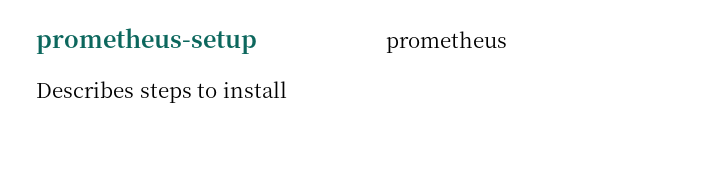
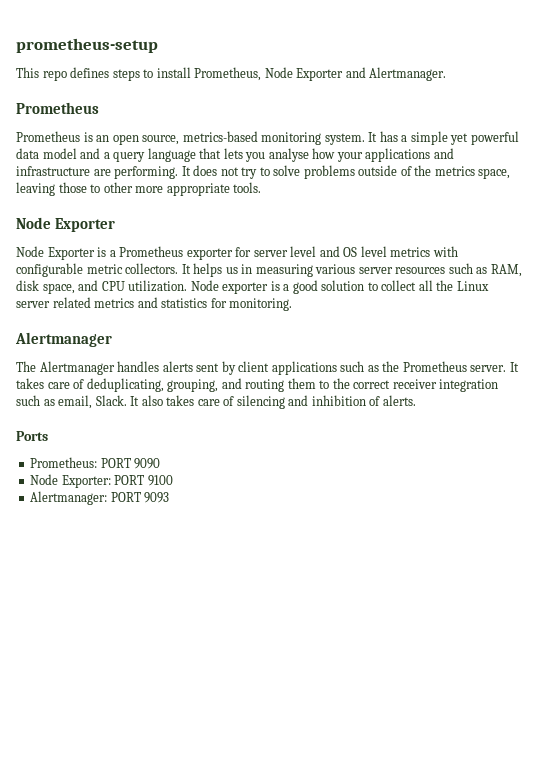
[36,81,287,103] [386,31,507,53] Describes steps to install prometheus -> [16,67,447,81] [16,102,99,114] [16,131,519,145] [16,148,454,162] [16,165,511,179] [16,182,262,196] [16,217,116,232] [16,246,458,260] [16,263,522,277] [16,280,489,294] [16,297,293,311] [15,332,112,347] [16,361,519,375] [16,378,499,392] [16,395,416,409] [16,431,48,441] [30,457,161,469] [30,474,173,488] [30,491,170,505] This repo defines steps to install Prometheus, Node Exporter and Alertmanager. // Prometheus // Prometheus is an open source, metrics-based monitoring system. It has a simple yet powerful data model and a query language that lets you analyse how your applications and infrastructure are performing. It does not try to solve problems outside of the metrics space, leaving those to other more appropriate tools. // Node Exporter // Node Exporter is a Prometheus exporter for server level and OS level metrics with configurable metric collectors. It helps us in measuring various server resources such as RAM, disk space, and CPU utilization. Node exporter is a good solution to collect all the Linux server related metrics and statistics for monitoring. // Alertmanager // The Alertmanager handles alerts sent by client applications such as the Prometheus server. It takes care of deduplicating, grouping, and routing them to the correct receiver integration such as email, Slack. It also takes care of silencing and inhibition of alerts. // Ports // Prometheus: PORT 9090 // Node Exporter: PORT 9100 // Alertmanager: PORT 9093

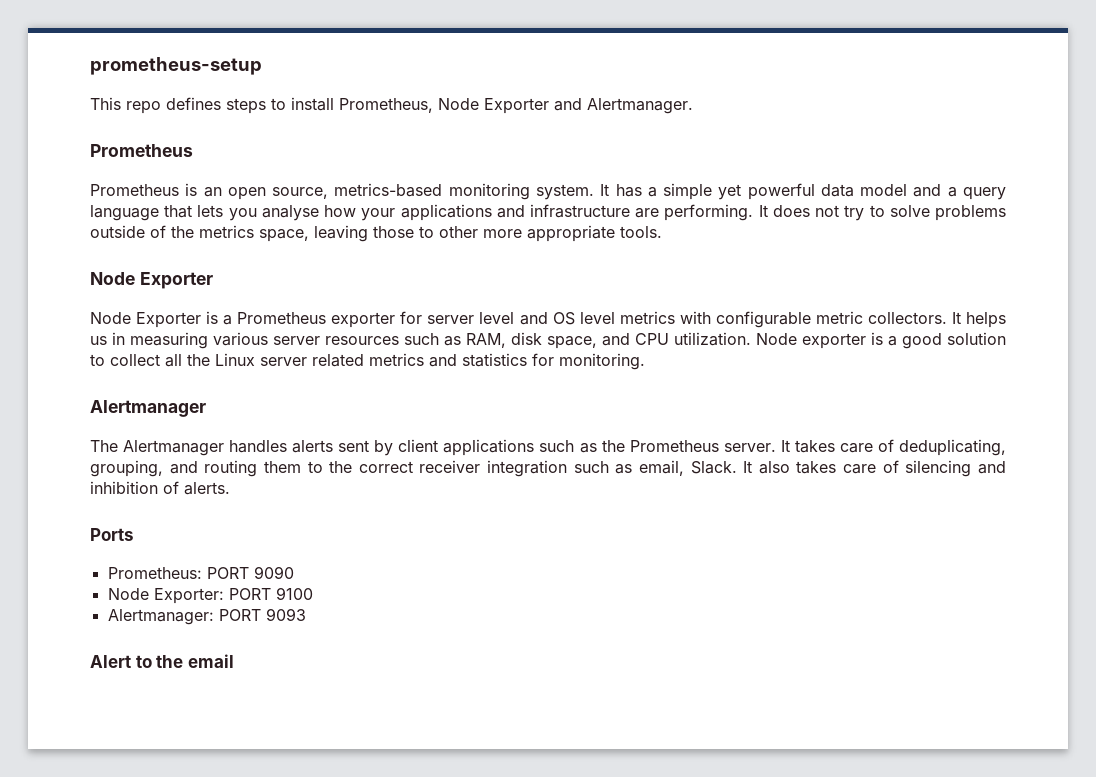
(170, 497) none -> [90,654,234,668] // Alert to the email

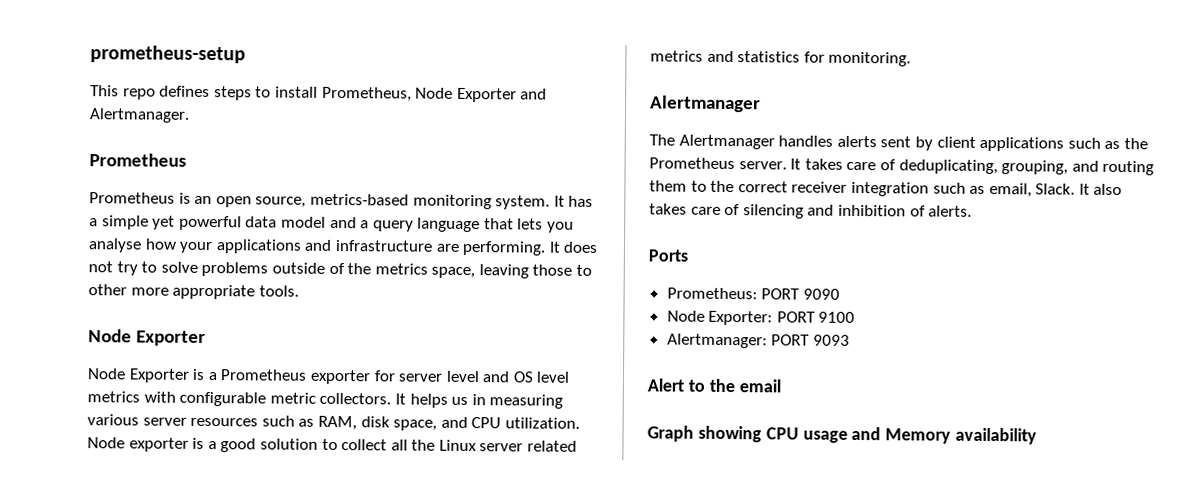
(234, 661) none -> [647,425,1038,445] // Graph showing CPU usage and Memory availability

